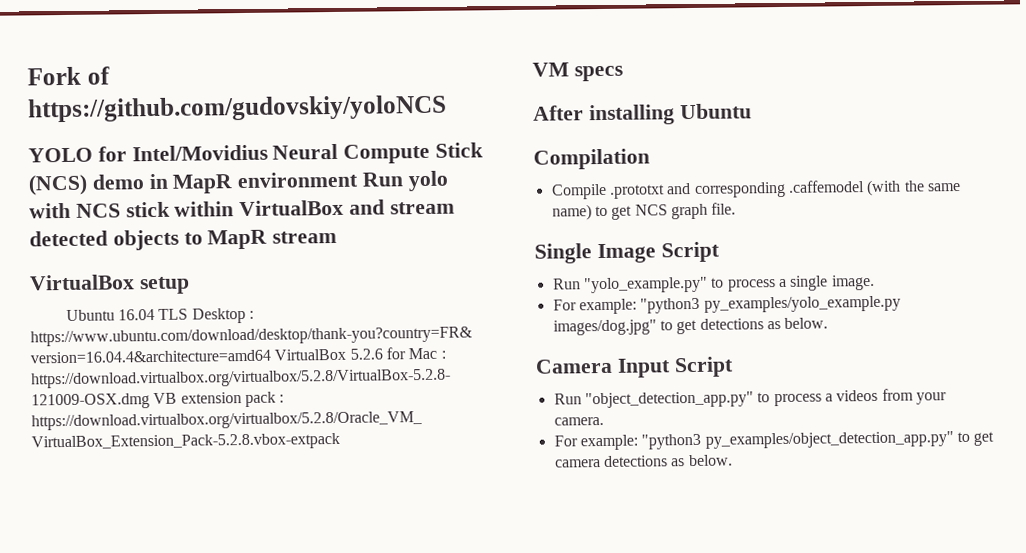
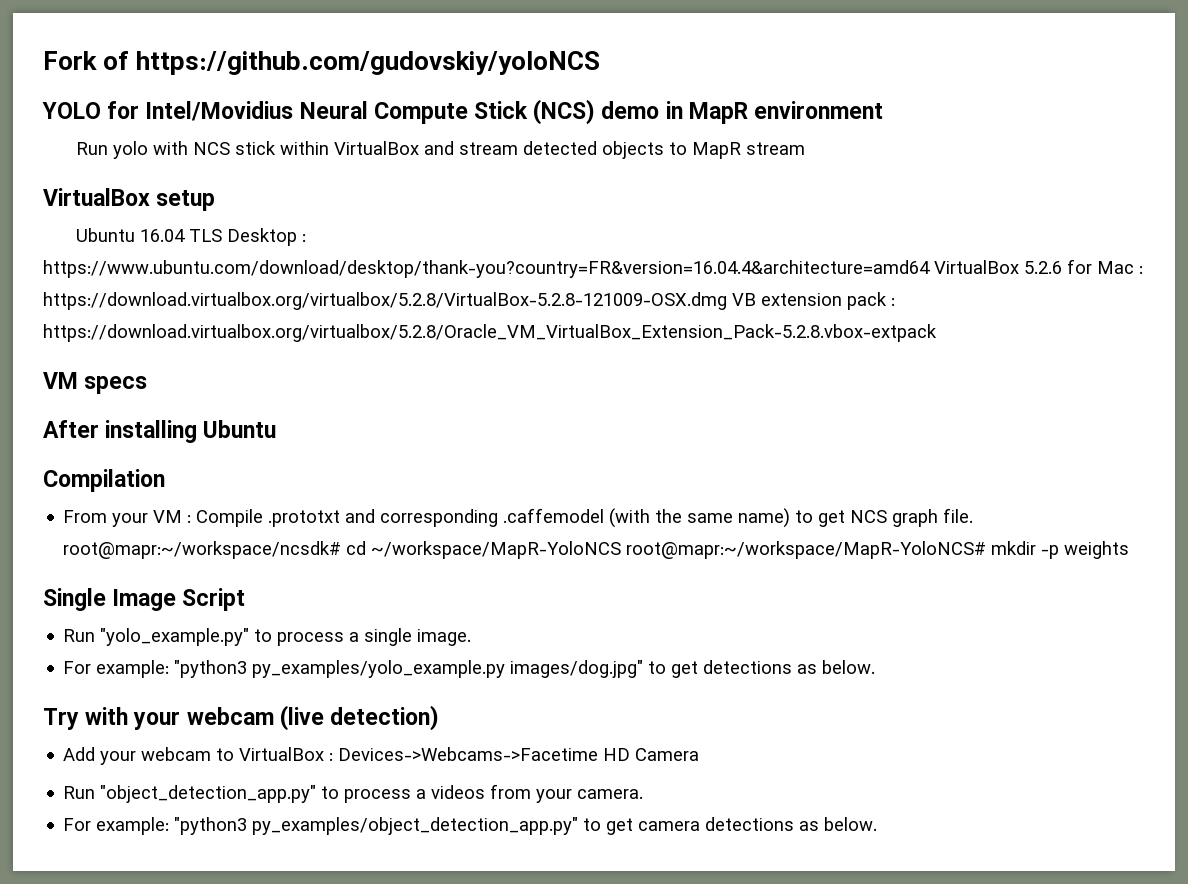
(359, 180) none -> (884, 110) //
(650, 159) none -> [63,510,192,527] From your VM :
(737, 208) none -> [63,541,1130,559] root@mapr:~/workspace/ncsdk# cd ~/workspace/MapR-YoloNCS root@mapr:~/workspace/MapR-YoloNCS# mkdir -p weights
(829, 323) none -> [43,705,440,731] [63,747,631,765] Try with your webcam (live detection) // Add your webcam to VirtualBox : Devices->Webcams->Facetime HD
[616,356,734,378] Input Script -> (700, 754) none

